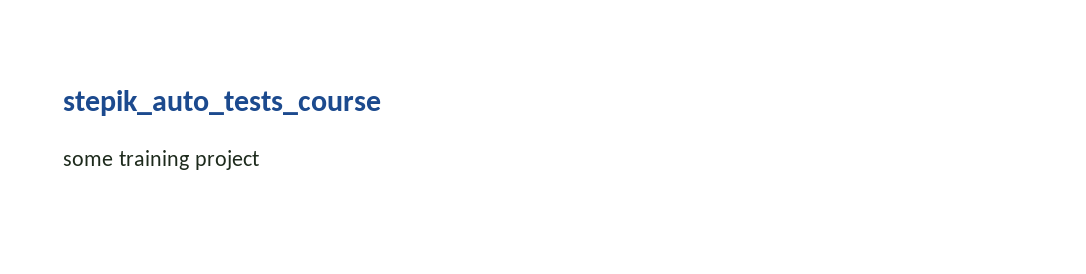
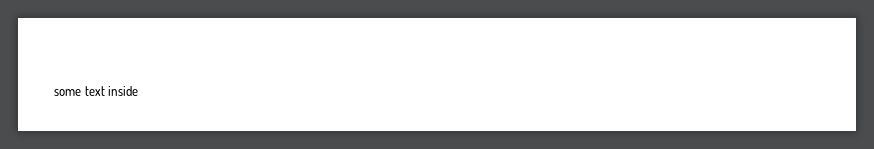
[63,90,381,116] [63,150,259,170] stepik_auto_tests_course // some training project -> [54,86,139,96] some text inside

